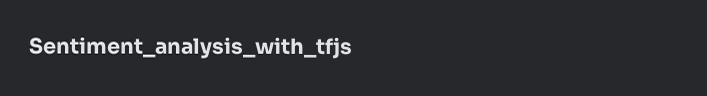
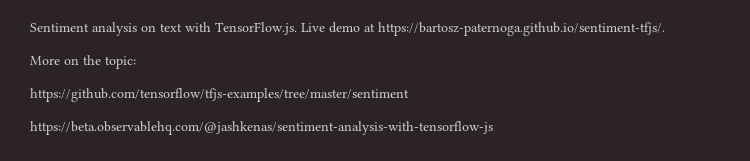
[28,36,353,59] Sentiment_analysis_with_tfjs -> [30,22,665,36] [30,55,136,69] [30,88,409,102] [30,121,493,135] Sentiment analysis on text with TensorFlow.js. Live demo at https://bartosz-paternoga.github.io/sentiment-tfjs/. // More on the topic: // https://github.com/tensorflow/tfjs-examples/tree/master/sentiment // https://beta.observablehq.com/@jashkenas/sentiment-analysis-with-tensorflow-js

